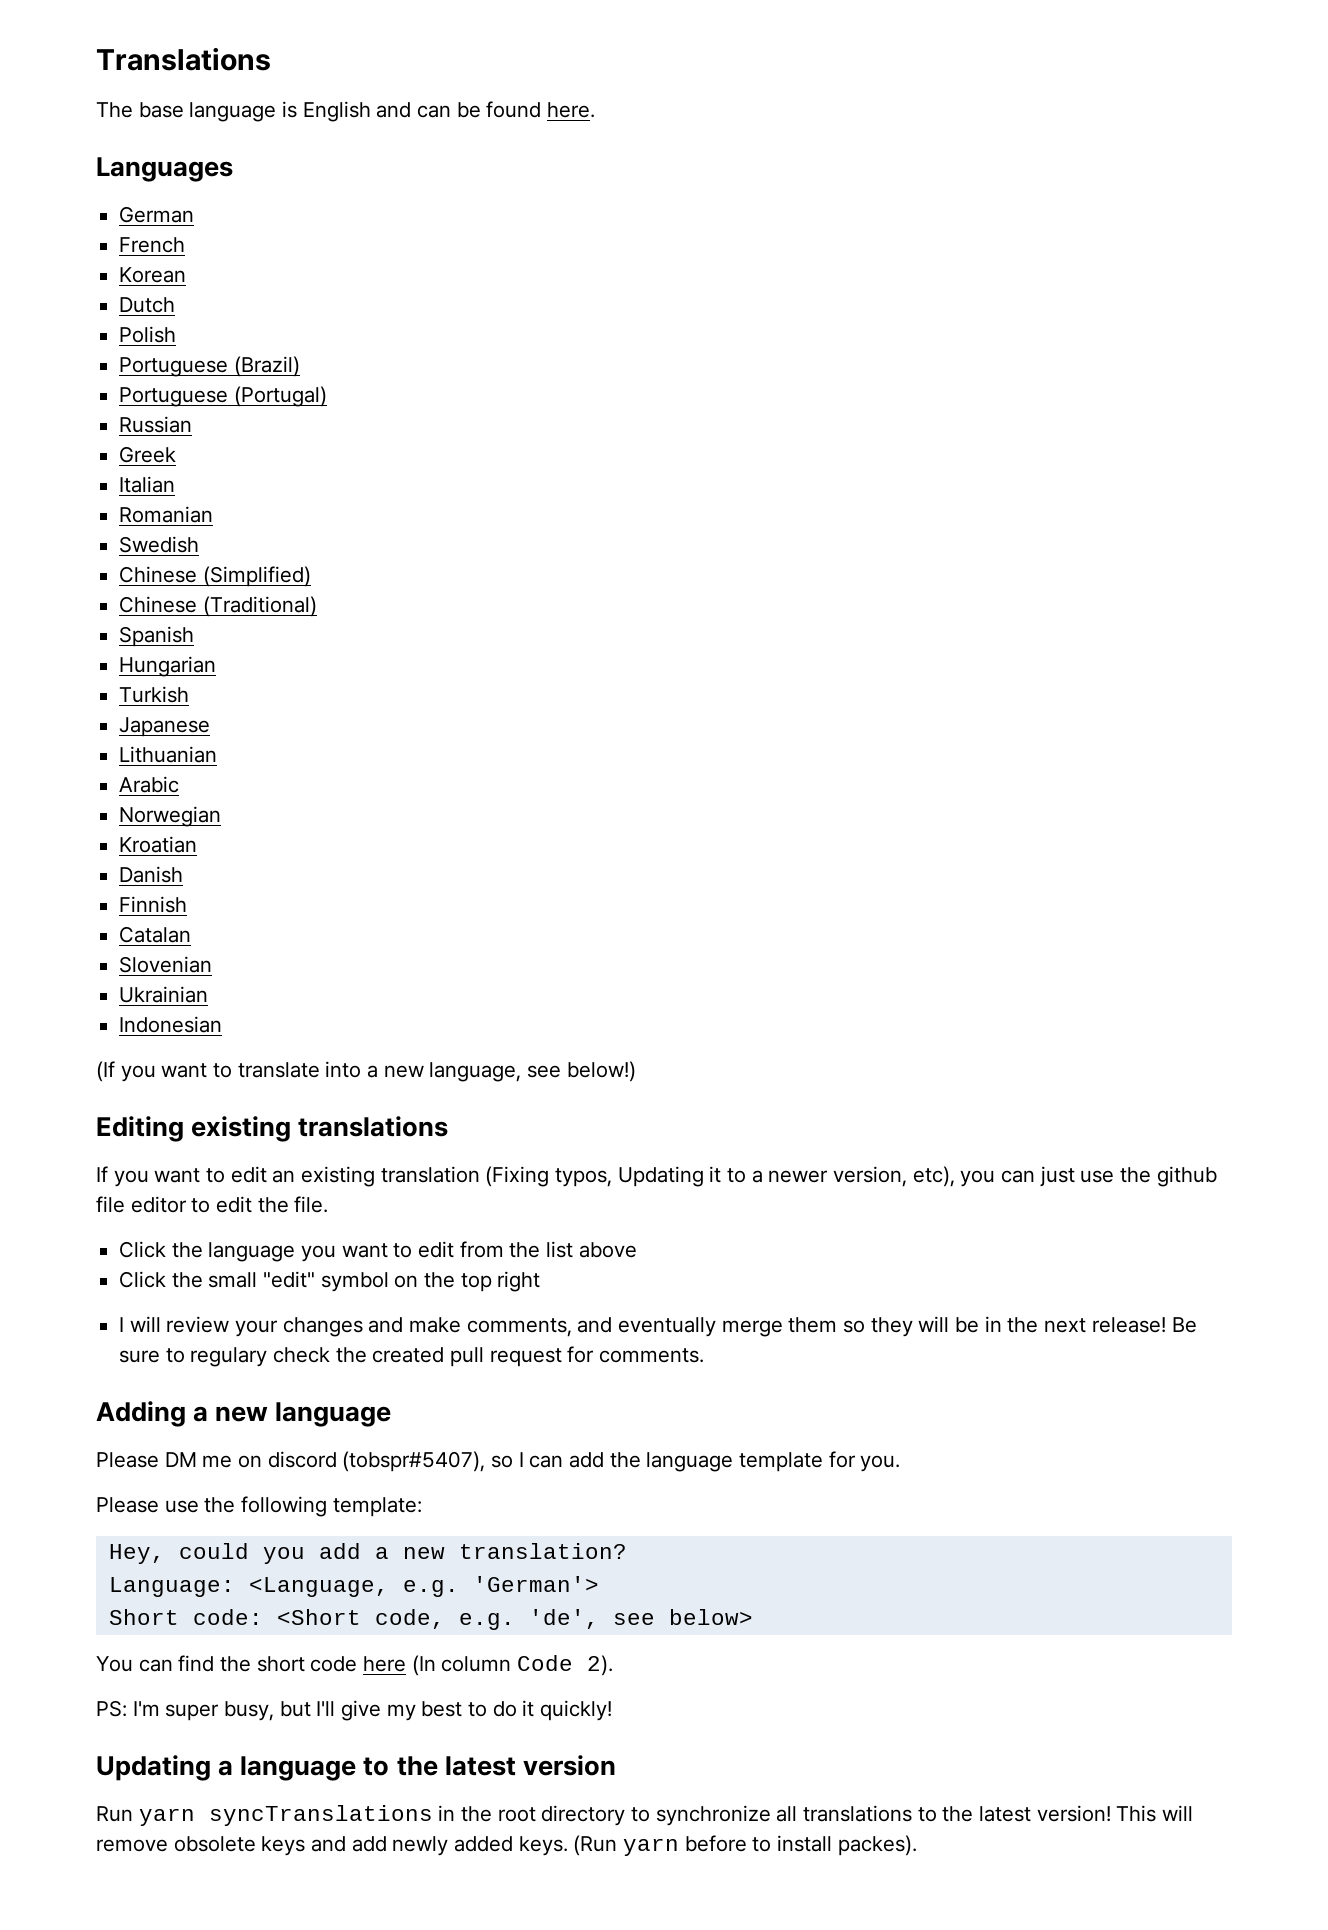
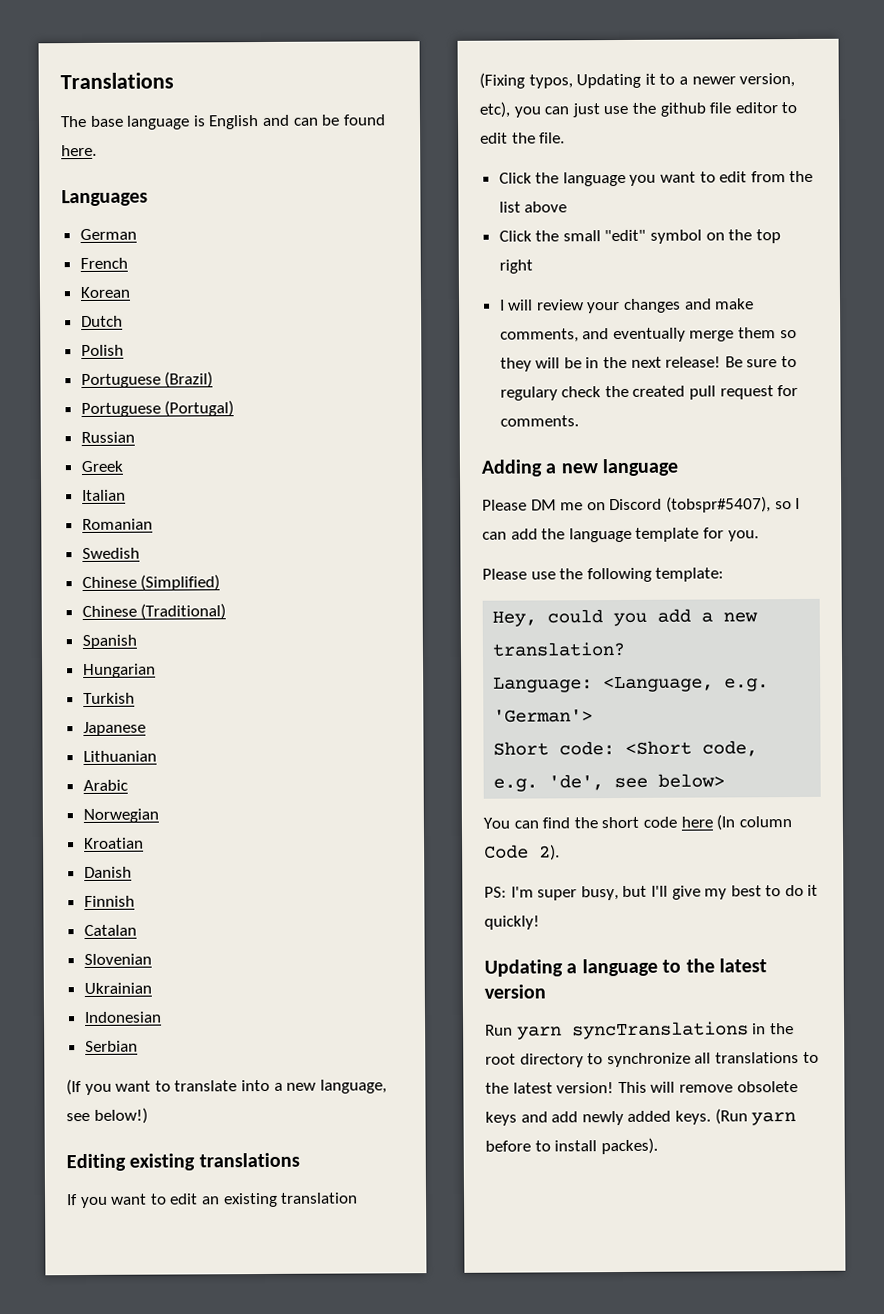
(223, 1024) none -> [84,1040,138,1053] // Serbian
[267,1451,337,1468] discord -> [609,498,663,511] Discord

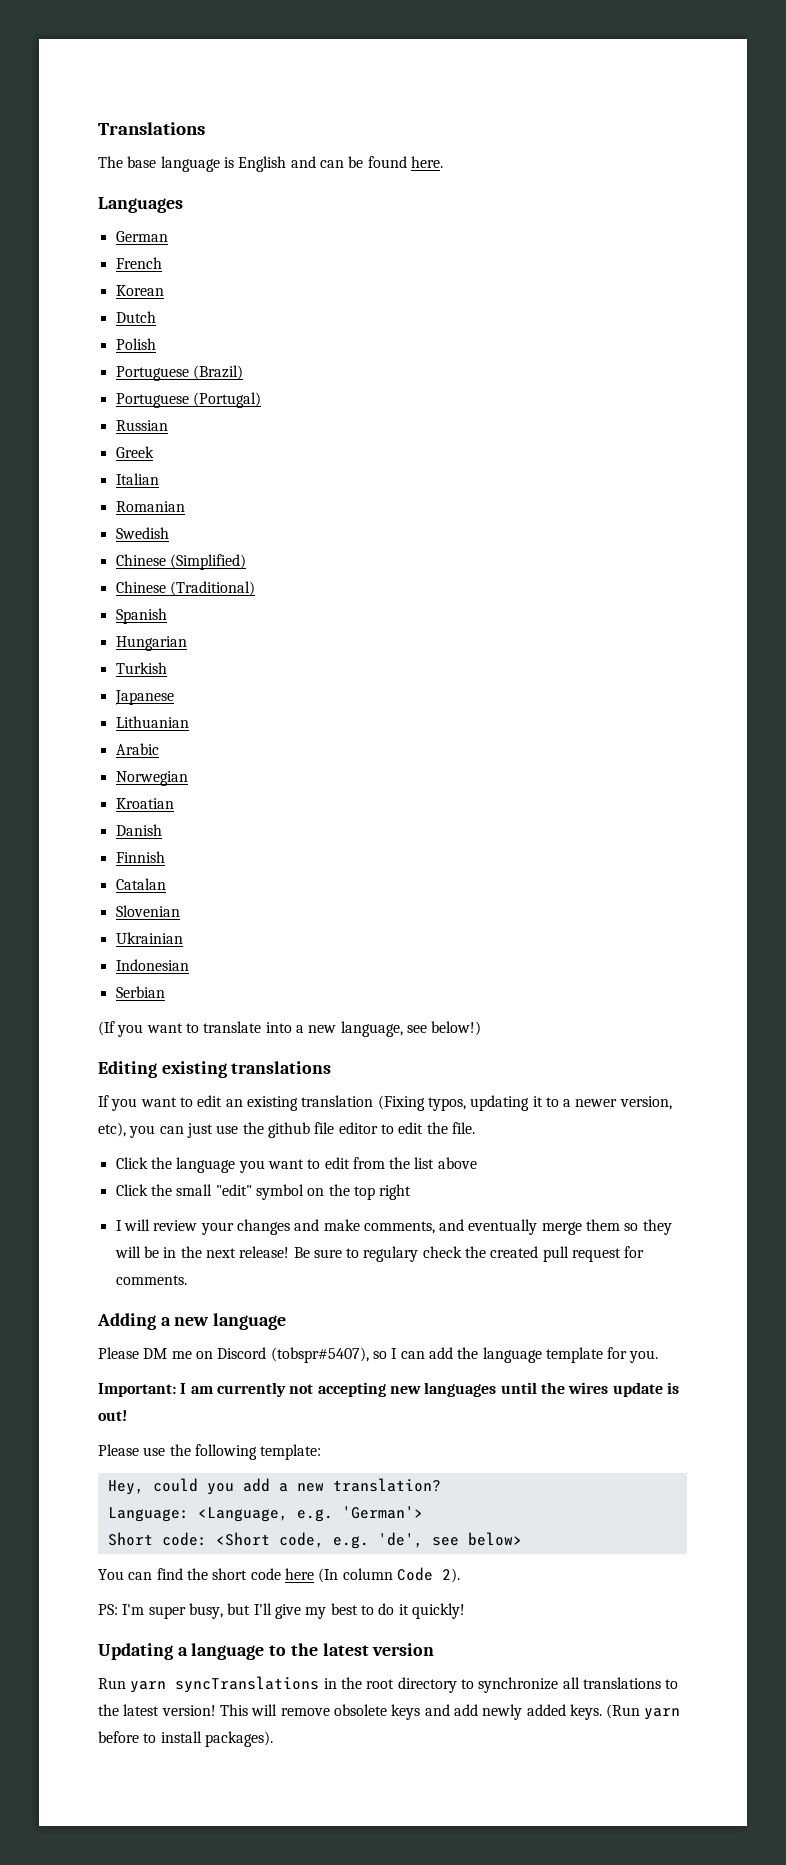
[576,73,642,89] Updating -> [470,1095,530,1111] updating
(759, 536) none -> [98,1382,679,1397] [98,1410,127,1421] // Important: I am currently not accepting new languages until the wires update is out!
[600,1137,658,1155] packes). -> [204,1731,273,1747] packages).

